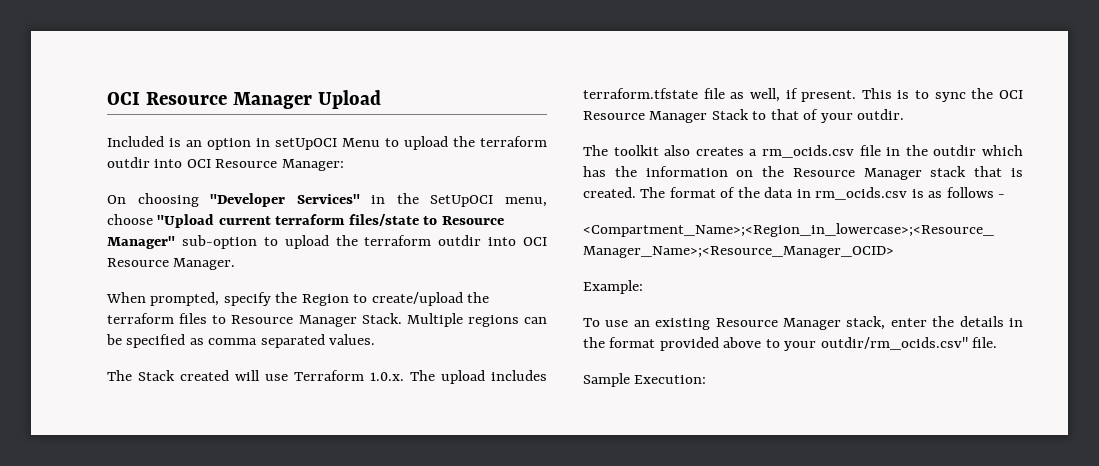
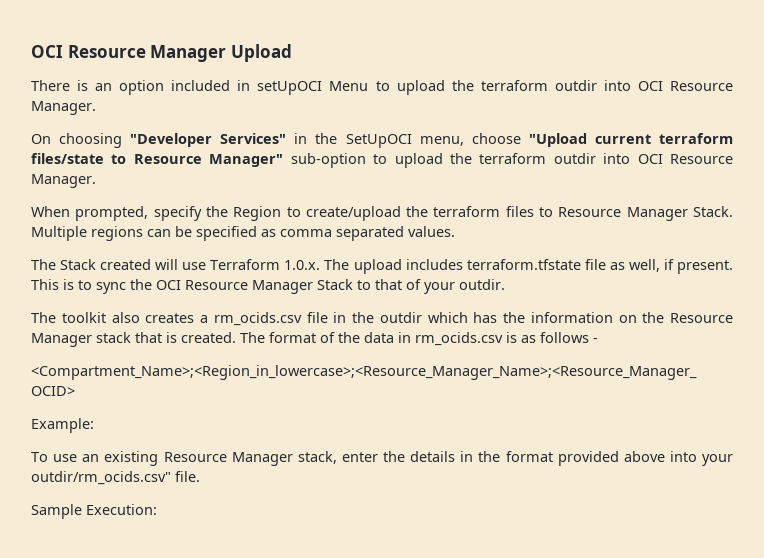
[107,136,164,147] Included -> [31,80,70,91] There
(251, 144) none -> [171,80,231,91] included
[281,159,344,171] Manager: -> [31,101,96,115] Manager.
[765,339,780,348] to -> [669,451,697,462] into

